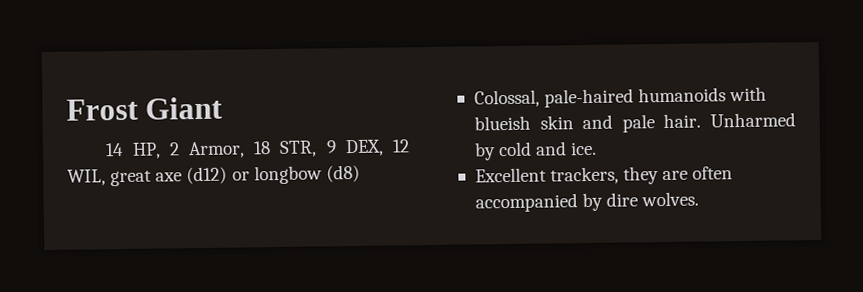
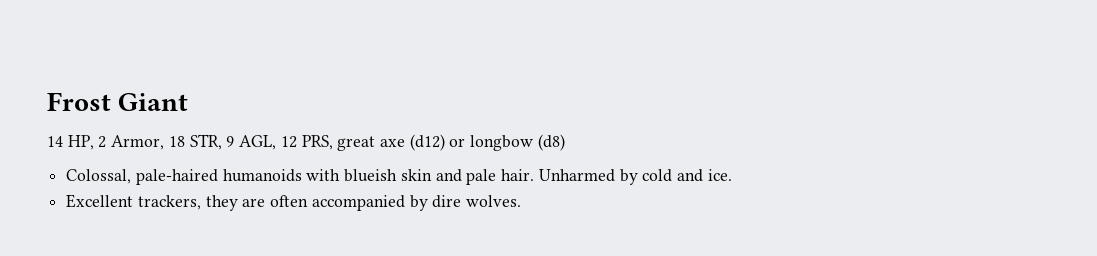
[344,139,410,157] [67,169,106,186] DEX, 12 WIL, -> [239,135,333,150] AGL, 12 PRS,

